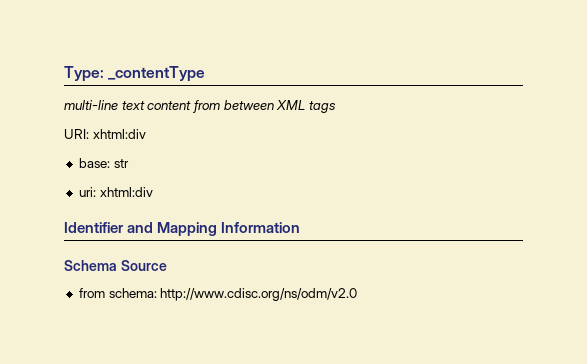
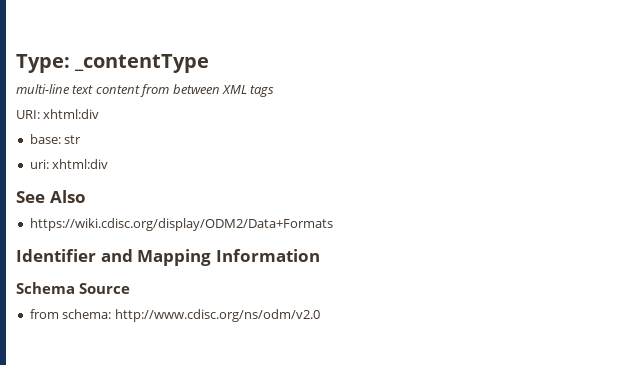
(153, 192) none -> [16,190,86,203] [29,218,333,231] // See Also // https://wiki.cdisc.org/display/ODM2/Data+Formats

